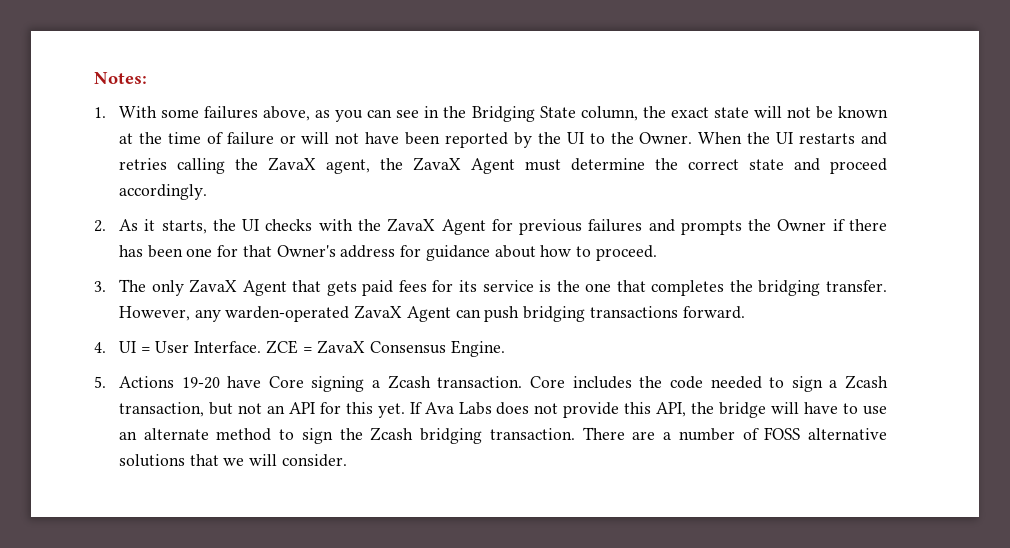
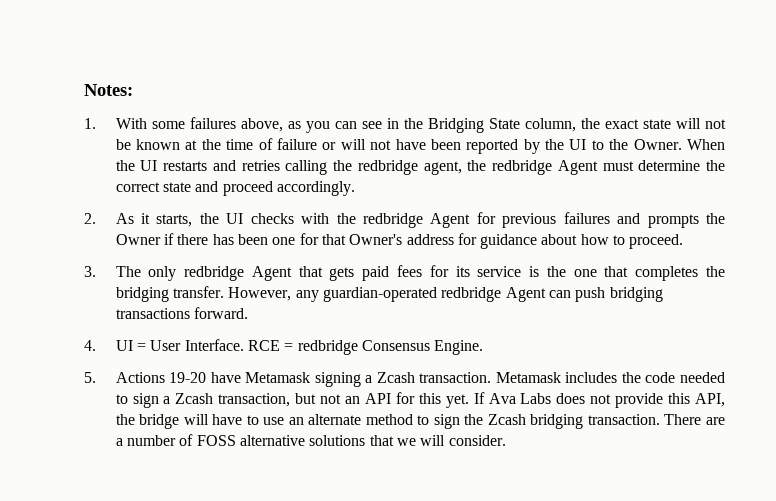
[267,157,316,171] ZavaX -> [357,160,418,175] redbridge
[412,157,461,171] ZavaX -> [492,160,553,175] redbridge
[387,218,436,232] ZavaX -> [363,213,424,228] redbridge
[189,279,238,293] ZavaX -> [184,266,245,281] redbridge
[225,305,403,322] warden-operated ZavaX -> [322,287,502,302] guardian-operated redbridge
[265,340,366,354] ZCE = ZavaX -> [247,340,358,355] RCE = redbridge
[268,376,304,388] Core -> [245,372,311,383] Metamask
[529,376,565,388] Core -> [495,372,561,383] Metamask

